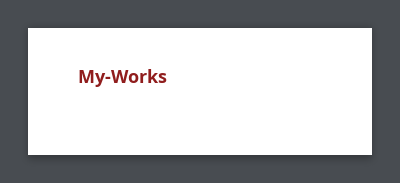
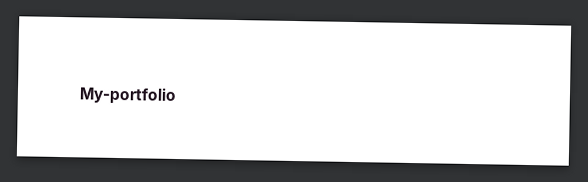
[78,69,167,87] My-Works -> [79,86,177,105] My-portfolio

